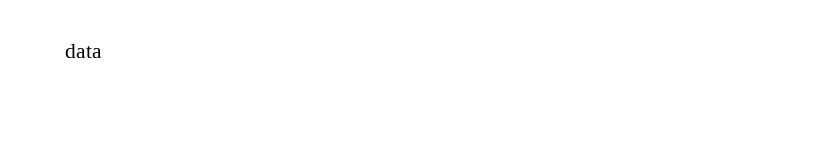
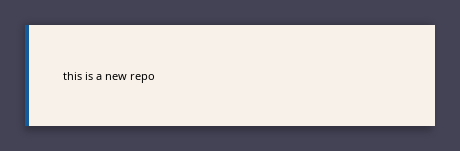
[65,44,102,58] data -> [63,72,155,83] this is a new repo

